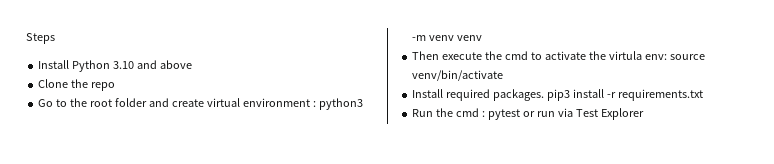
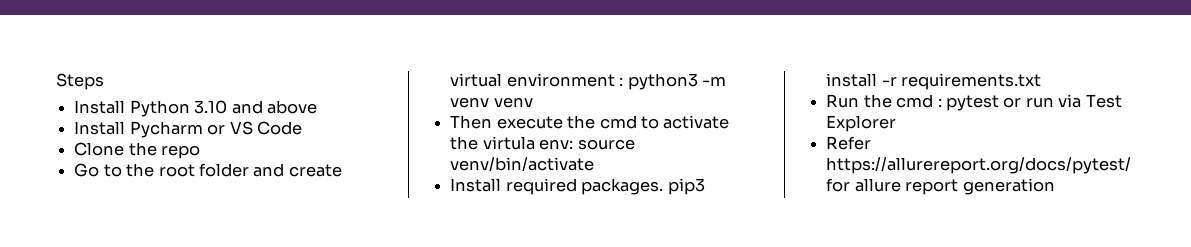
(192, 64) none -> [74,121,302,138] // Install Pycharm or VS Code
(644, 114) none -> [826,136,872,150] [826,157,1132,174] [826,178,1055,195] // Refer https://allurereport.org/docs/pytest/ for allure report generation

